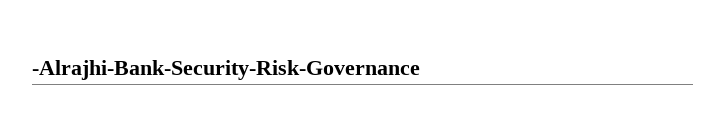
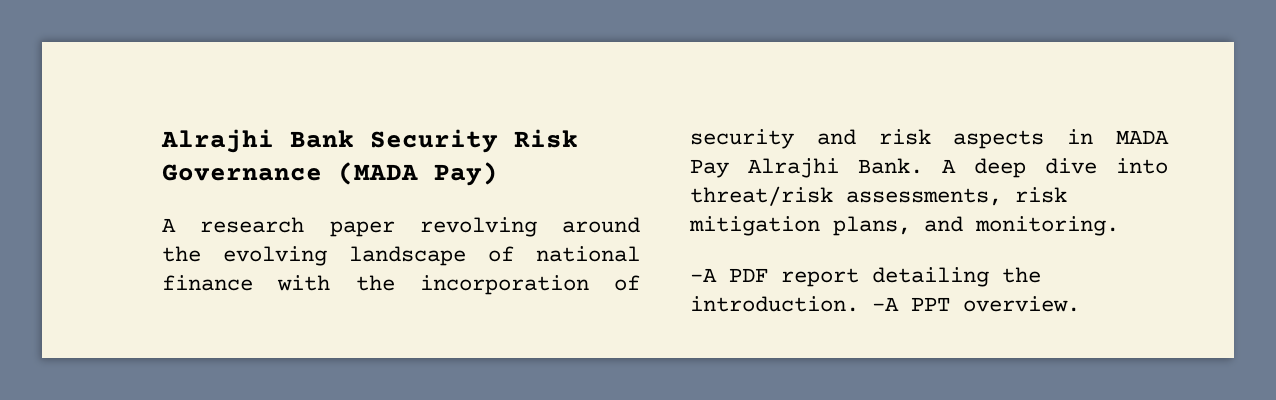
[32,60,420,80] -Alrajhi-Bank-Security-Risk-Governance -> [161,129,578,153] [162,162,498,186] [162,217,640,237] [162,246,640,266] [162,275,640,295] [690,129,1169,149] [690,158,1168,178] [690,186,1067,206] [689,216,1119,236] [690,267,1041,287] [690,296,1080,312] Alrajhi Bank Security Risk Governance (MADA Pay) // A research paper revolving around the evolving landscape of national finance with the incorporation of security and risk aspects in MADA Pay Alrajhi Bank. A deep dive into threat/risk assessments, risk mitigation plans, and monitoring. // -A PDF report detailing the introduction. -A PPT overview.

